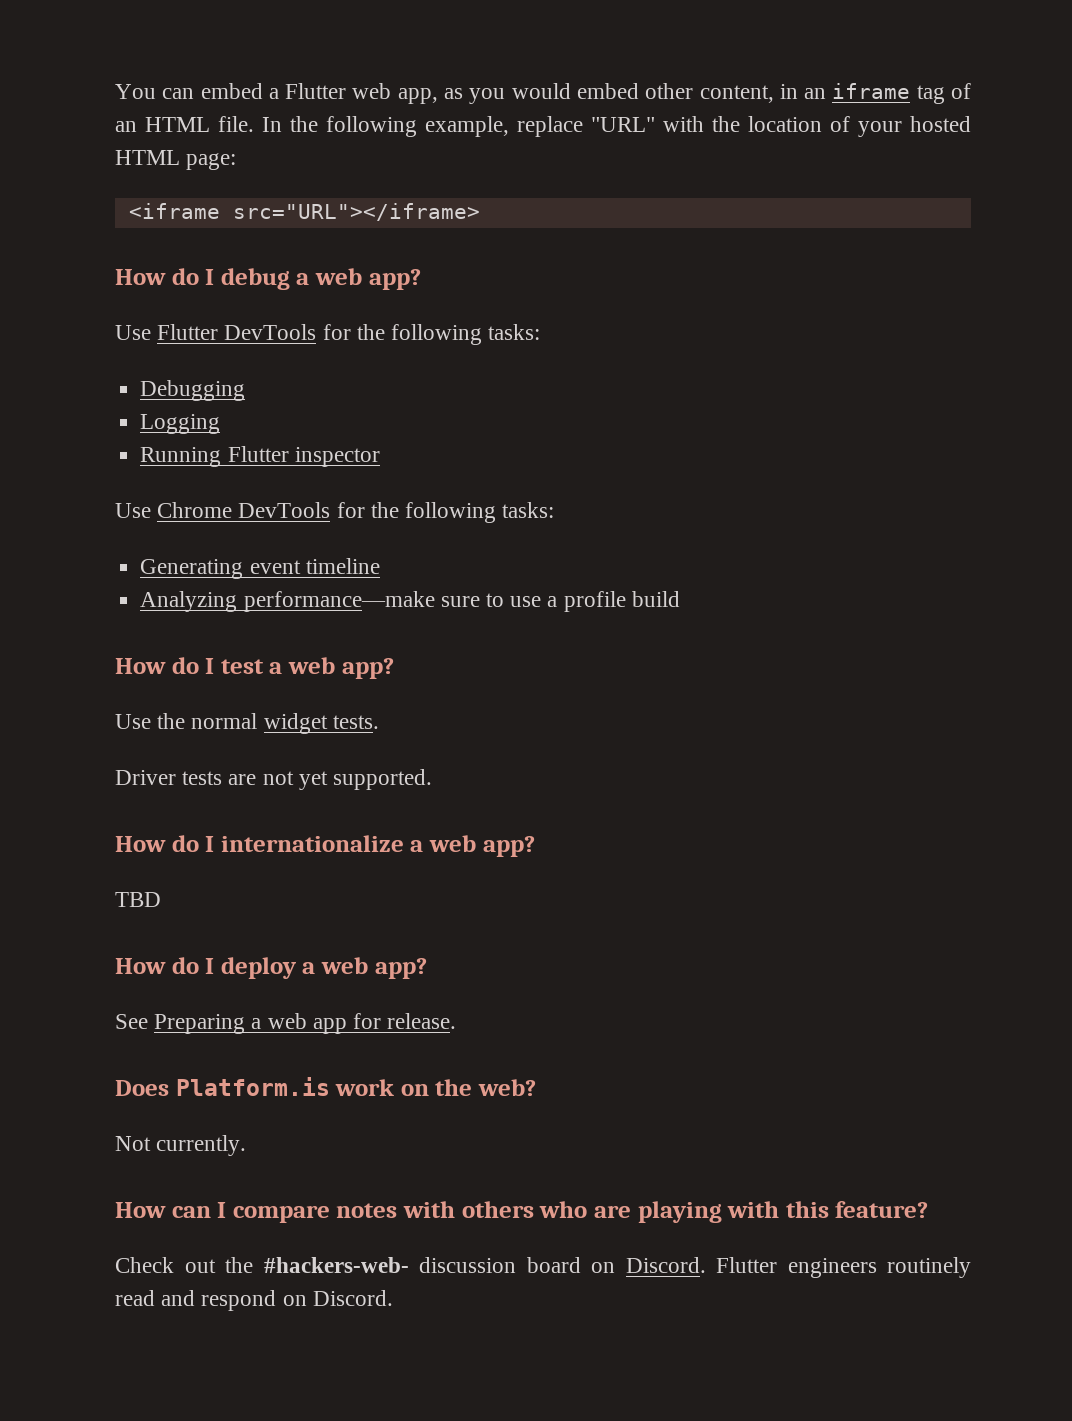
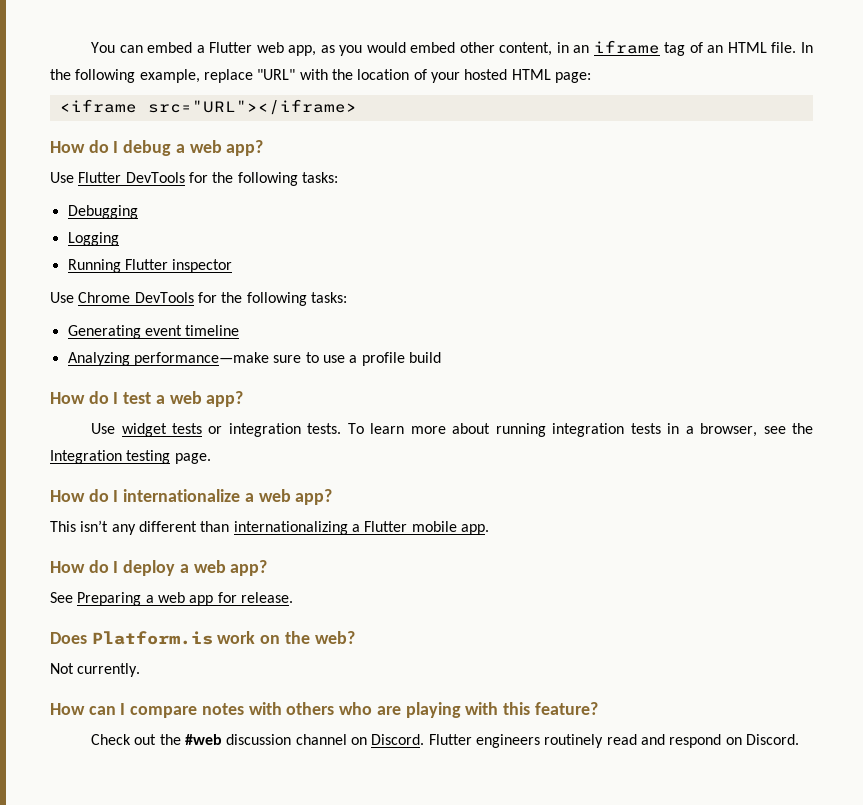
[157,713,379,734] [115,769,433,790] the normal widget tests. // Driver tests are not yet supported. -> [121,423,813,437] [50,450,211,464] widget tests or integration tests. To learn more about running integration tests in a browser, see the Integration testing page.
[115,892,161,907] TBD -> [50,520,489,535] This isn’t any different than internationalizing a Flutter mobile app.
[263,1257,581,1273] #hackers-web- discussion board -> [185,734,347,745] #web discussion channel

